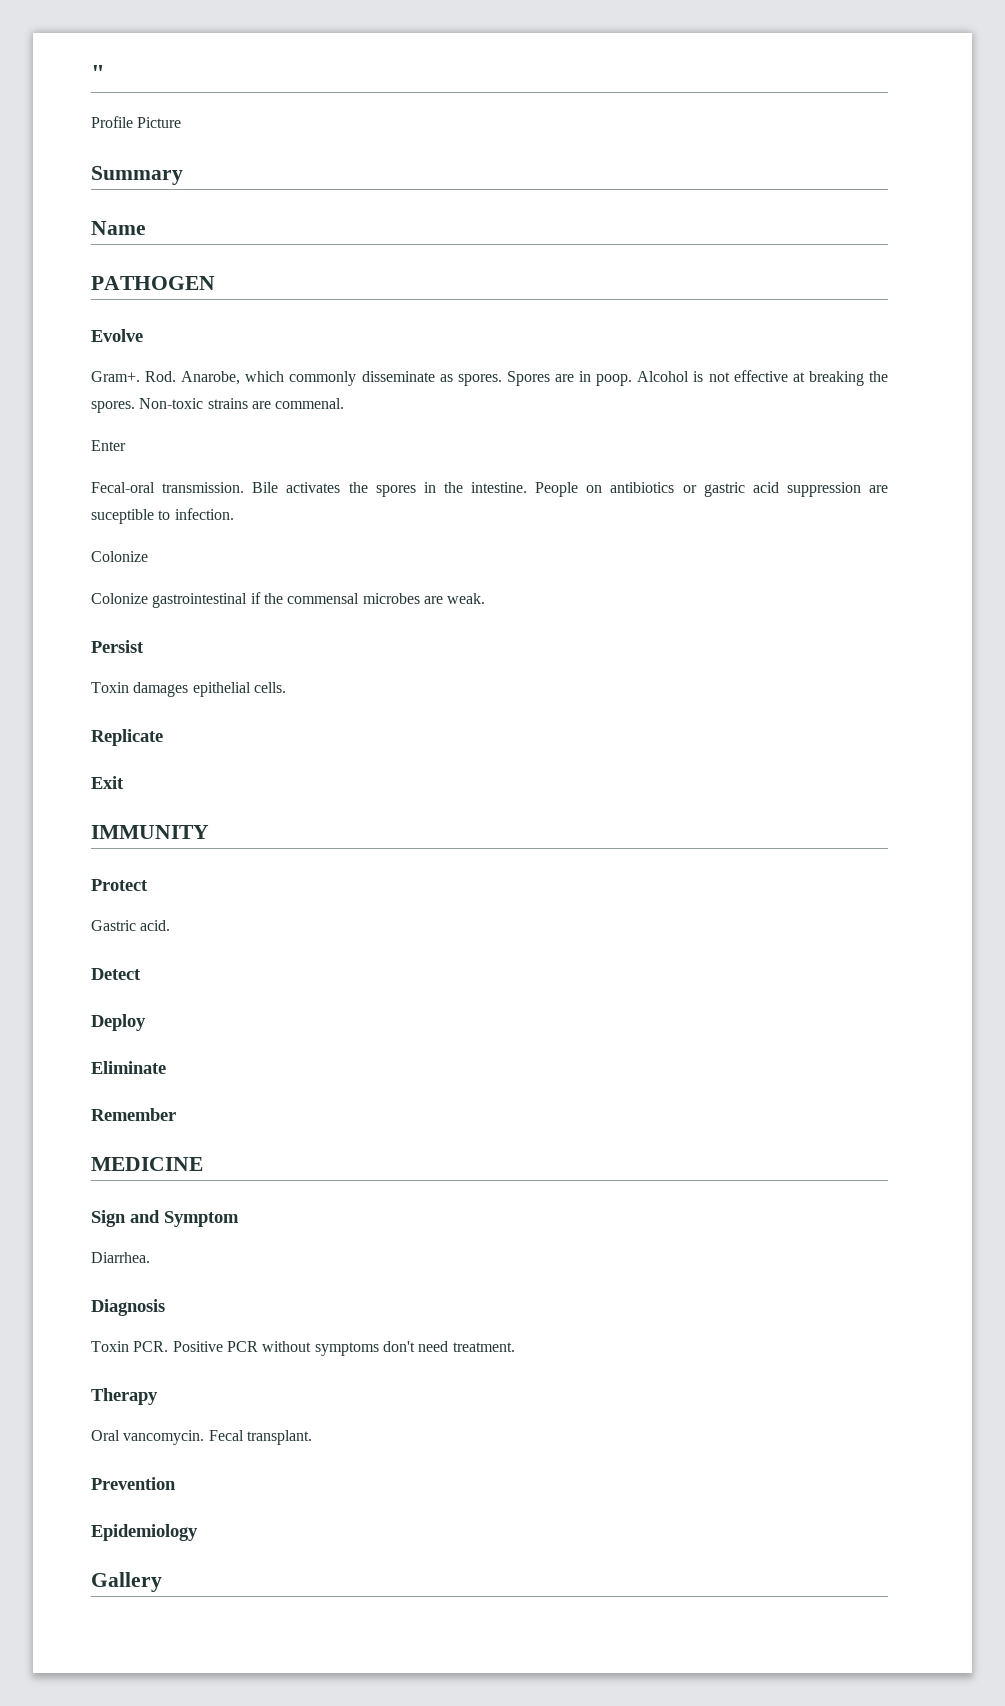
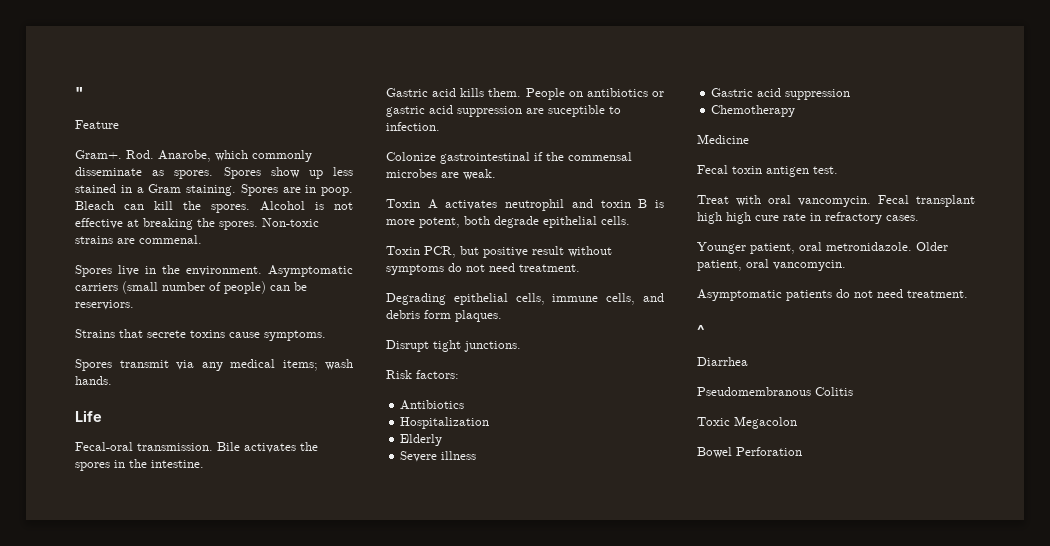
[91,116,182,128] [91,166,183,185] [91,221,146,235] [91,276,215,290] [91,329,143,342] Profile Picture // Summary // Name // PATHOGEN // Evolve -> [75,120,119,129] Feature
[554,371,633,386] are in poop. -> [270,167,353,179] [75,184,353,196] [75,201,250,213] show up less stained in a Gram staining. Spores are in poop. Bleach can kill the spores.
[91,440,126,451] Enter -> [75,265,353,277] [75,281,307,294] [75,300,134,310] [75,329,326,341] [75,359,353,371] [75,376,112,385] [75,410,102,422] Spores live in the environment. Asymptomatic carriers (small number of people) can be reserviors. // Strains that secrete toxins cause symptoms. // Spores transmit via any medical items; wash hands. // Life
(527, 487) none -> [386,88,522,97] // Gastric acid kills them.
[91,593,148,604] // Colonize -> (436, 156) none
[91,640,144,653] [91,682,286,697] [91,729,163,746] [91,776,124,789] [91,825,209,839] [91,879,148,891] [91,920,171,931] [91,968,141,980] [91,1014,146,1031] [91,1061,166,1074] [91,1108,176,1121] [91,1157,203,1171] [91,1210,239,1227] [91,1252,150,1263] [91,1299,165,1316] [91,1341,515,1356] [91,1388,158,1405] [91,1430,312,1445] [91,1477,176,1490] [91,1524,198,1541] [91,1572,162,1592] // Persist // Toxin damages epithelial cells. // Replicate // Exit // IMMUNITY // Protect // Gastric acid. // Detect // Deploy // Eliminate // Remember // MEDICINE // Sign and Symptom // Diarrhea. // Diagnosis // Toxin PCR. Positive PCR without symptoms don't need treatment. // Therapy // Oral vancomycin. Fecal transplant. // Prevention // Epidemiology // Gallery -> [386,199,664,211] [386,216,630,228] [386,246,612,258] [386,263,580,275] [386,293,664,305] [386,310,502,322] [386,340,521,352] [386,370,459,379] [400,400,465,410] [400,417,490,429] [400,434,443,446] [400,451,477,462] [711,88,851,100] [711,105,796,117] [697,134,749,144] [697,165,838,177] [697,195,975,207] [697,212,919,224] [697,242,948,254] [697,259,846,271] [697,289,968,301] [697,325,705,336] [697,357,748,366] [697,387,853,396] [697,416,797,429] [697,447,802,458] // Toxin A activates neutrophil and toxin B is more potent, both degrade epithelial cells. // Toxin PCR, but positive result without symptoms do not need treatment. // Degrading epithelial cells, immune cells, and debris form plaques. // Disrupt tight junctions. // Risk factors: // Antibiotics // Hospitalization // Elderly // Severe illness // Gastric acid suppression // Chemotherapy // Medicine // Fecal toxin antigen test. // Treat with oral vancomycin. Fecal transplant high high cure rate in refractory cases. // Younger patient, oral metronidazole. Older patient, oral vancomycin. // Asymptomatic patients do not need treatment. // ^ // Diarrhea // Pseudomembranous Colitis // Toxic Megacolon // Bowel Perforation

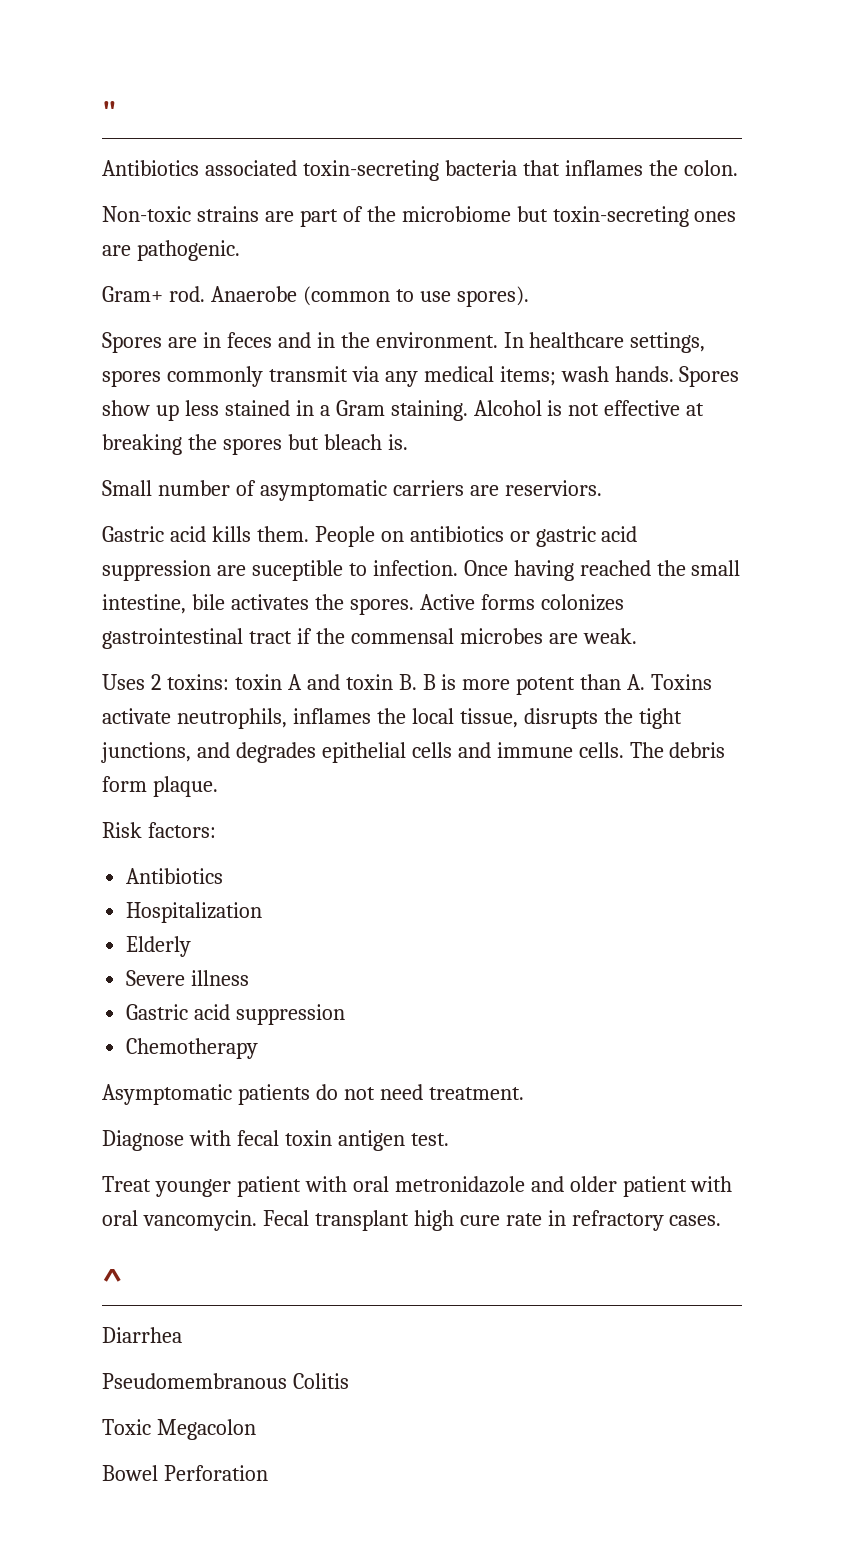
[75,120,119,129] [75,150,312,162] [75,167,214,179] Feature // Gram+. Rod. Anarobe, which commonly disseminate as spores. -> [102,160,738,181] [102,206,737,227] [102,240,240,261] [102,286,529,307] [102,332,706,353] [102,366,674,387] Antibiotics associated toxin-secreting bacteria that inflames the colon. // Non-toxic strains are part of the microbiome but toxin-secreting ones are pathogenic. // Gram+ rod. Anaerobe (common to use spores). // Spores are in feces and in the environment. In healthcare settings, spores commonly transmit via any medical items; wash hands.
[240,184,353,196] [75,201,250,213] Spores are in poop. Bleach can kill the spores. -> (468, 410) none
[219,218,319,230] [75,235,202,244] [75,265,353,277] [75,281,307,294] [75,300,134,310] [75,329,326,341] [75,359,353,371] [75,376,112,385] [75,410,102,422] [75,442,318,453] [75,459,204,471] spores. Non-toxic strains are commenal. // Spores live in the environment. Asymptomatic carriers (small number of people) can be reserviors. // Strains that secrete toxins cause symptoms. // Spores transmit via any medical items; wash hands. // Life // Fecal-oral transmission. Bile activates the spores in the intestine. -> [222,434,408,455] [102,480,602,501] spores but bleach is. // Small number of asymptomatic carriers are reserviors.
[386,152,530,164] // Colonize gastrointestinal -> [463,560,741,581] [102,594,624,615] [102,628,292,649] Once having reached the small intestine, bile activates the spores. Active forms colonizes gastrointestinal tract
[386,199,565,211] Toxin A activates neutrophil -> [102,674,302,690] Uses 2 toxins: toxin A
(631, 204) none -> [398,674,417,690] B.
[419,216,630,228] [386,246,612,258] [386,263,580,275] [386,293,664,305] [386,310,502,322] [386,340,521,352] potent, both degrade epithelial cells. // Toxin PCR, but positive result without symptoms do not need treatment. // Degrading epithelial cells, immune cells, and debris form plaques. // Disrupt tight junctions. -> [516,674,713,695] [102,708,682,729] [101,742,726,763] [102,776,218,797] potent than A. Toxins activate neutrophils, inflames the local tissue, disrupts the tight junctions, and degrades epithelial cells and immune cells. The debris form plaque.
[697,134,749,144] [697,165,838,177] [697,195,729,204] Medicine // Fecal toxin antigen test. // Treat -> [102,1084,524,1105] [102,1130,449,1151] [102,1176,687,1197] Asymptomatic patients do not need treatment. // Diagnose with fecal toxin antigen test. // Treat younger patient with oral metronidazole and older patient
[726,212,751,224] high -> (454, 1220) none
[697,242,948,254] [697,259,846,271] [697,289,968,301] // Younger patient, oral metronidazole. Older patient, oral vancomycin. // Asymptomatic patients do not need treatment. -> (722, 1220) none

